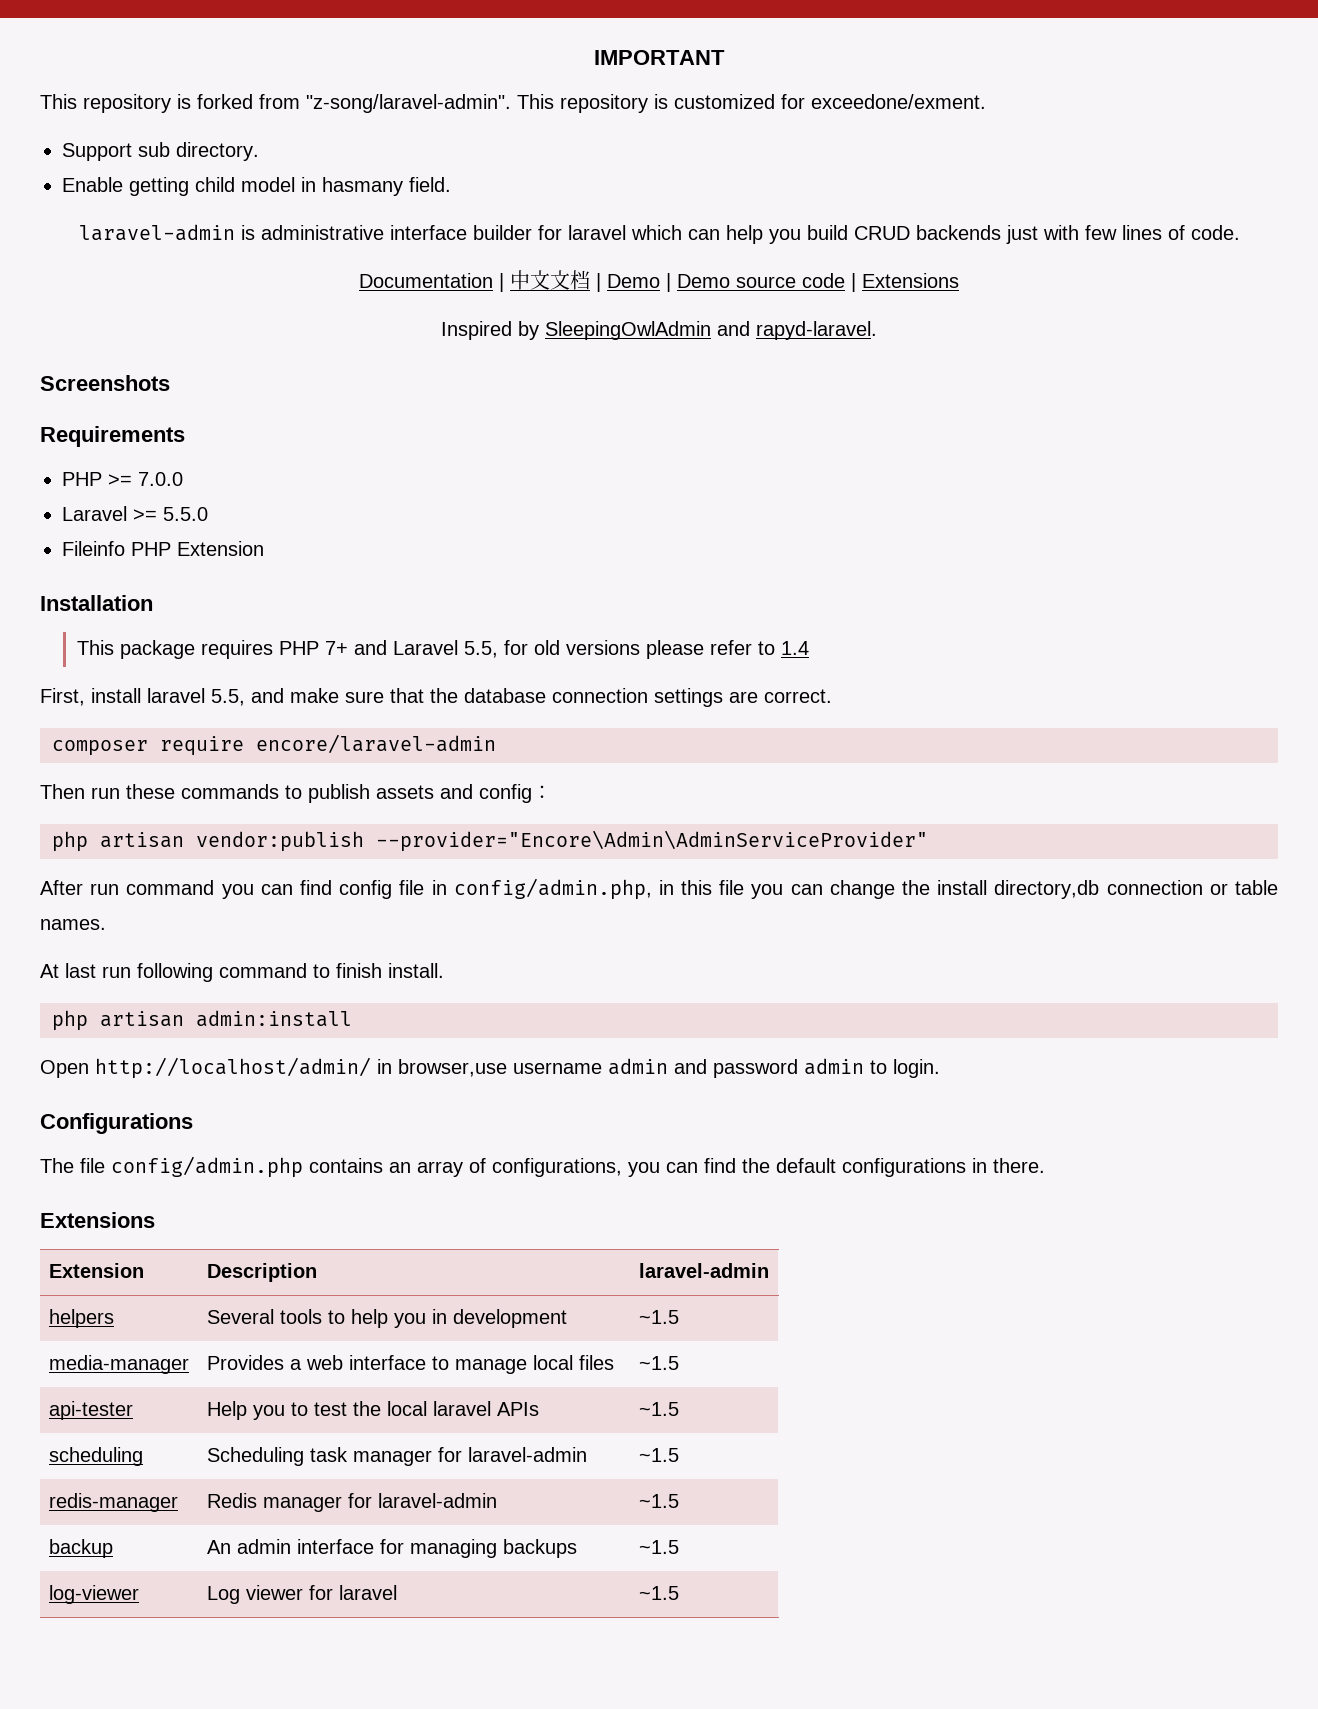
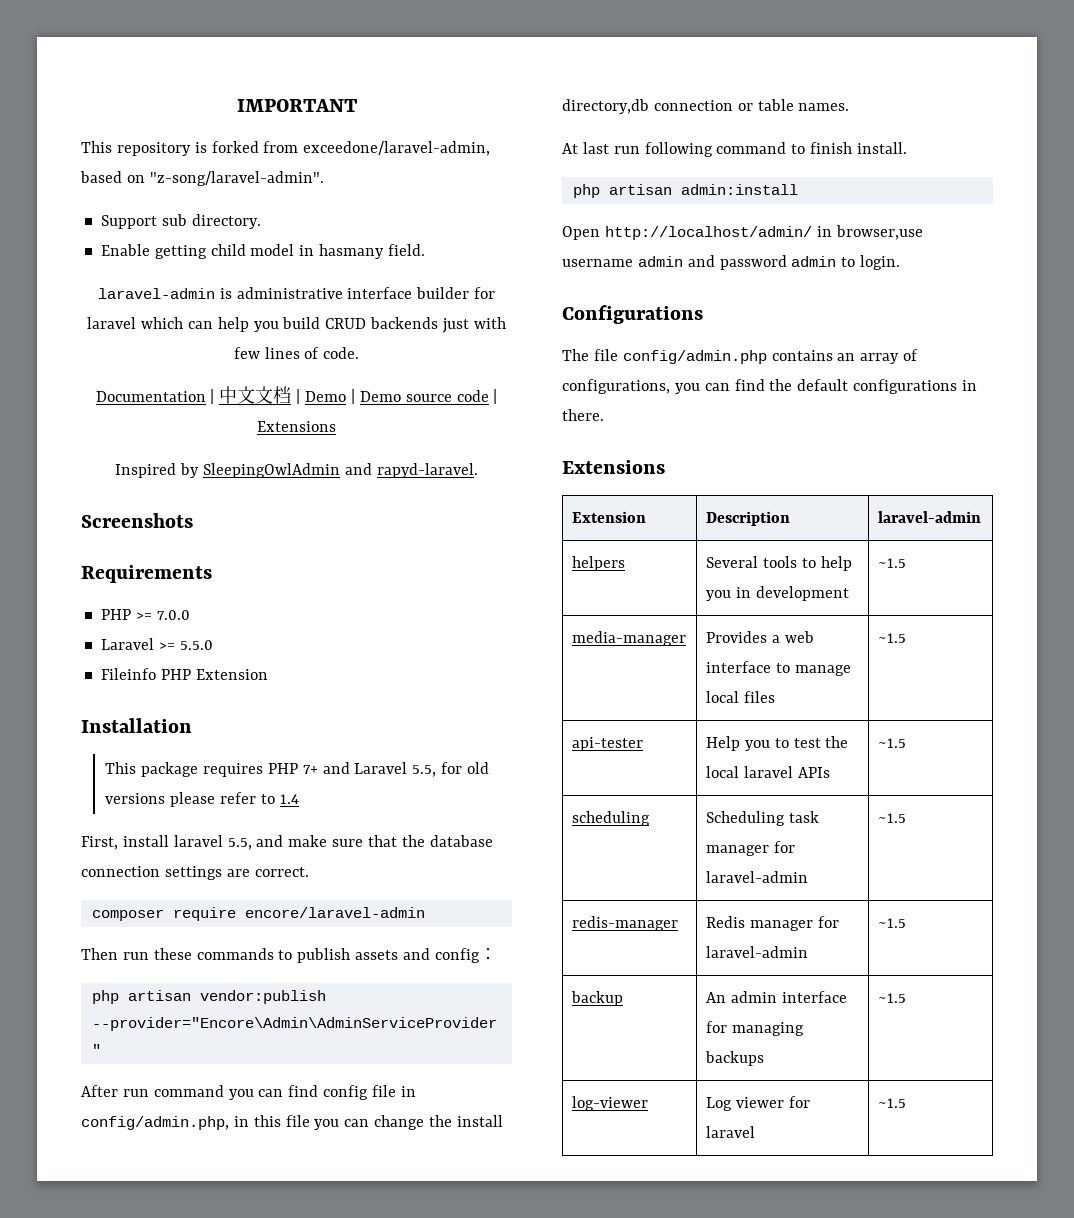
[306,94,986,113] "z-song/laravel-admin". This repository is customized for exceedone/exment. -> [303,141,491,156] [80,171,324,186] exceedone/laravel-admin, based on "z-song/laravel-admin".

